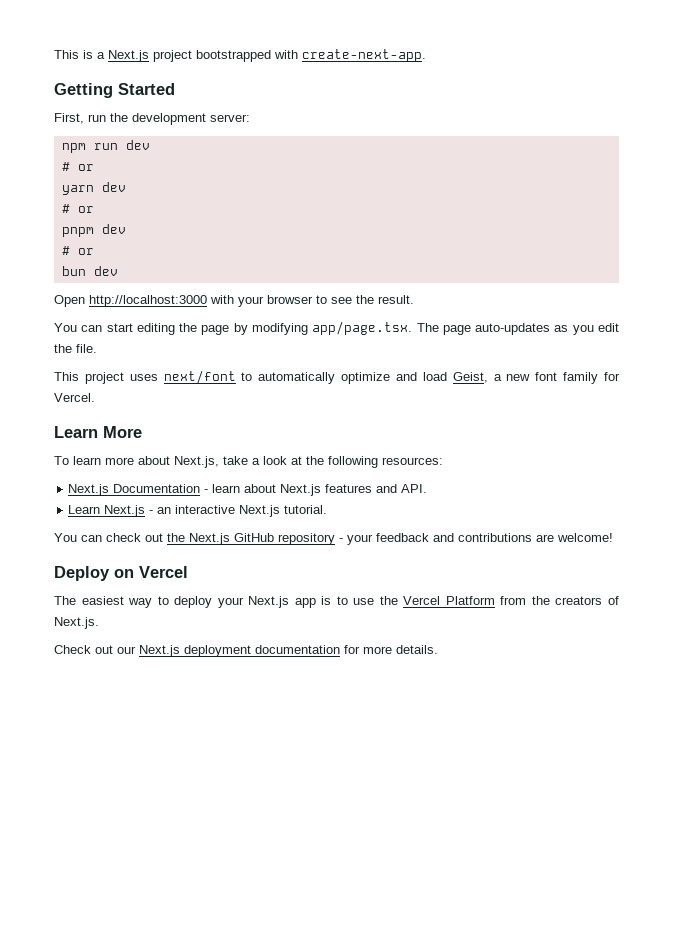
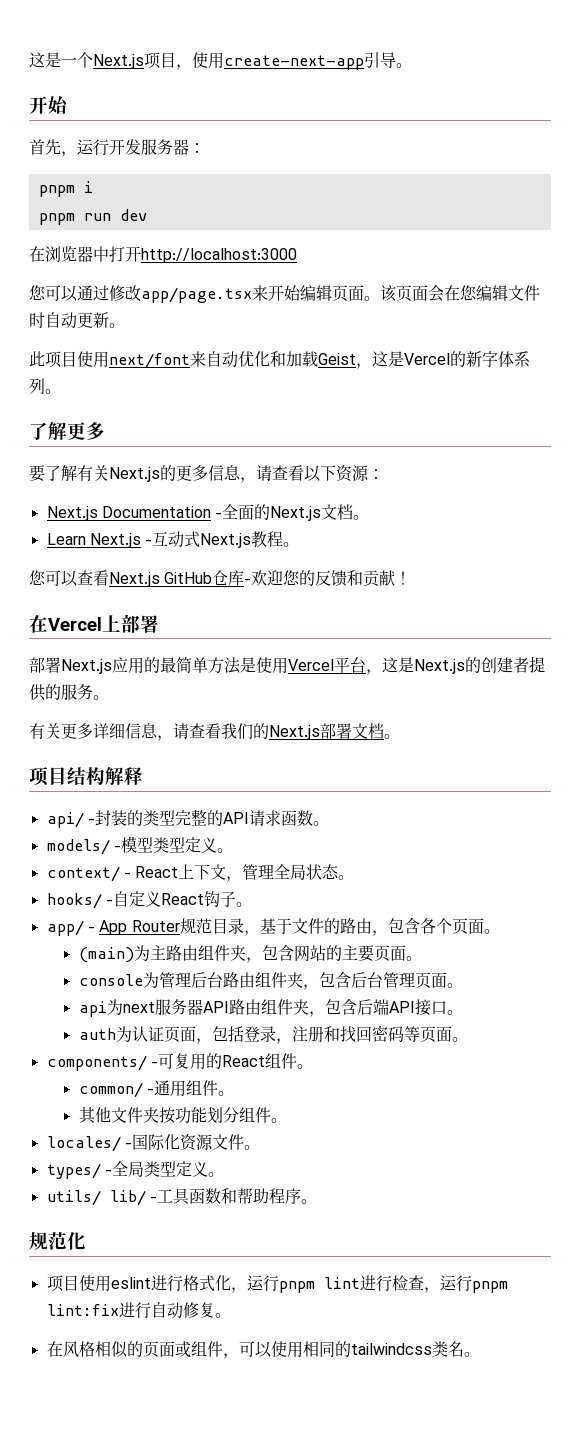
[54,49,426,62] [54,83,175,98] [54,113,250,125] [61,140,150,153] [61,162,94,171] [61,182,126,195] [61,204,94,213] [61,224,126,237] [61,246,94,255] [61,266,118,276] [54,295,414,307] [54,321,619,335] [54,344,97,353] [54,370,620,384] [54,393,95,402] [54,426,142,438] [54,456,443,468] [68,484,428,496] [68,505,328,517] [54,533,613,545] [54,566,188,581] [54,596,619,608] [54,617,99,629] [54,645,438,657] This is a Next.js project bootstrapped with create-next-app. // Getting Started // First, run the development server: // npm run dev // # or // yarn dev // # or // pnpm dev // # or // bun dev // Open http://localhost:3000 with your browser to see the result. // You can start editing the page by modifying app/page.tsx. The page auto-updates as you edit the file. // This project uses next/font to automatically optimize and load Geist, a new font family for Vercel. // Learn More // To learn more about Next.js, take a look at the following resources: // Next.js Documentation - learn about Next.js features and API. // Learn Next.js - an interactive Next.js tutorial. // You can check out the Next.js GitHub repository - your feedback and contributions are welcome! // Deploy on Vercel // The easiest way to deploy your Next.js app is to use the Vercel Platform from the creators of Next.js. // Check out our Next.js deployment documentation for more details. -> [29,52,412,70] [29,96,68,114] [29,139,205,157] [38,181,93,197] [38,209,147,225] [29,246,297,263] [29,285,540,303] [29,312,125,329] [29,351,530,369] [29,378,61,394] [29,422,105,440] [29,465,384,483] [46,504,370,521] [46,531,300,548] [29,570,412,587] [29,614,159,633] [29,656,545,675] [29,684,109,701] [29,723,400,741] [29,767,143,786] [46,809,329,828] [46,836,233,855] [46,864,355,882] [46,891,252,909] [46,918,500,936] [78,945,422,963] [78,972,463,990] [78,999,463,1017] [78,1025,468,1044] [46,1053,313,1071] [78,1080,234,1098] [78,1107,287,1124] [46,1134,260,1152] [46,1161,224,1179] [46,1188,317,1206] [29,1232,86,1250] [46,1275,508,1293] [46,1302,231,1319] [46,1341,480,1359] 这是一个Next.js项目，使用create-next-app引导。 // 开始 // 首先，运行开发服务器： // pnpm i // pnpm run dev // 在浏览器中打开http://localhost:3000 // 您可以通过修改app/page.tsx来开始编辑页面。该页面会在您编辑文件时自动更新。 // 此项目使用next/font来自动优化和加载Geist，这是Vercel的新字体系列。 // 了解更多 // 要了解有关Next.js的更多信息，请查看以下资源： // Next.js Documentation -全面的Next.js文档。 // Learn Next.js -互动式Next.js教程。 // 您可以查看Next.js GitHub仓库-欢迎您的反馈和贡献！ // 在Vercel上部署 // 部署Next.js应用的最简单方法是使用Vercel平台，这是Next.js的创建者提供的服务。 // 有关更多详细信息，请查看我们的Next.js部署文档。 // 项目结构解释 // api/ -封装的类型完整的API请求函数。 // models/ -模型类型定义。 // context/ - React上下文，管理全局状态。 // hooks/ -自定义React钩子。 // app/ - App Router规范目录，基于文件的路由，包含各个页面。 // (main)为主路由组件夹，包含网站的主要页面。 // console为管理后台路由组件夹，包含后台管理页面。 // api为next服务器API路由组件夹，包含后端API接口。 // auth为认证页面，包括登录，注册和找回密码等页面。 // components/ -可复用的React组件。 // common/ -通用组件。 // 其他文件夹按功能划分组件。 // locales/ -国际化资源文件。 // types/ -全局类型定义。 // utils/ lib/ -工具函数和帮助程序。 // 规范化 // 项目使用eslint进行格式化，运行pnpm lint进行检查，运行pnpm lint:fix进行自动修复。 // 在风格相似的页面或组件，可以使用相同的tailwindcss类名。

